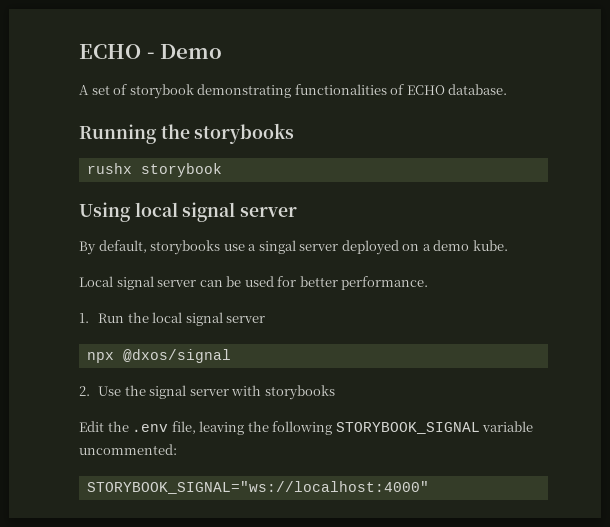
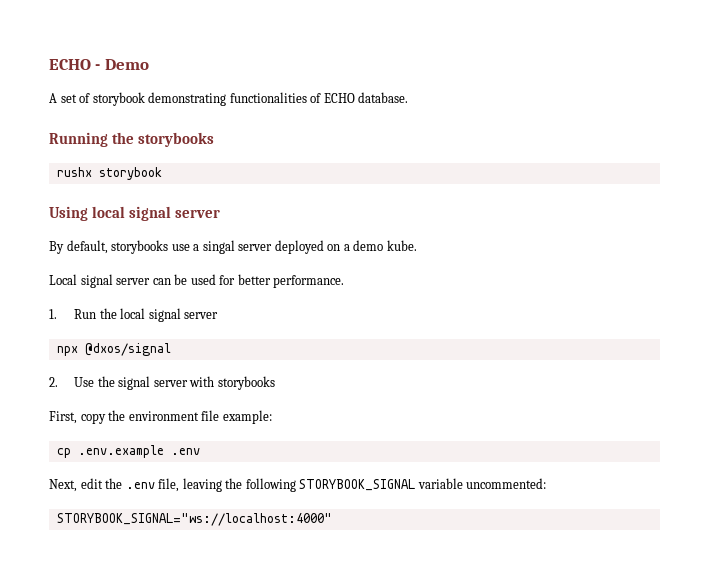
[79,421,104,432] Edit -> [49,410,272,424] [56,445,200,458] [49,478,103,492] First, copy the environment file example: // cp .env.example .env // Next, edit

